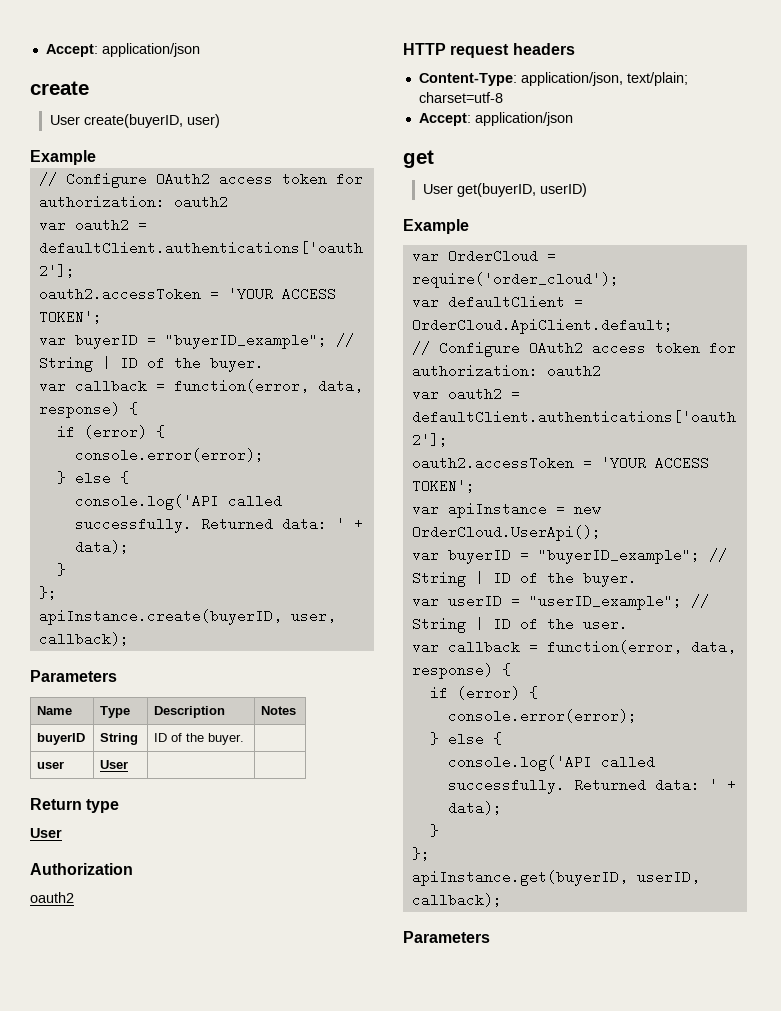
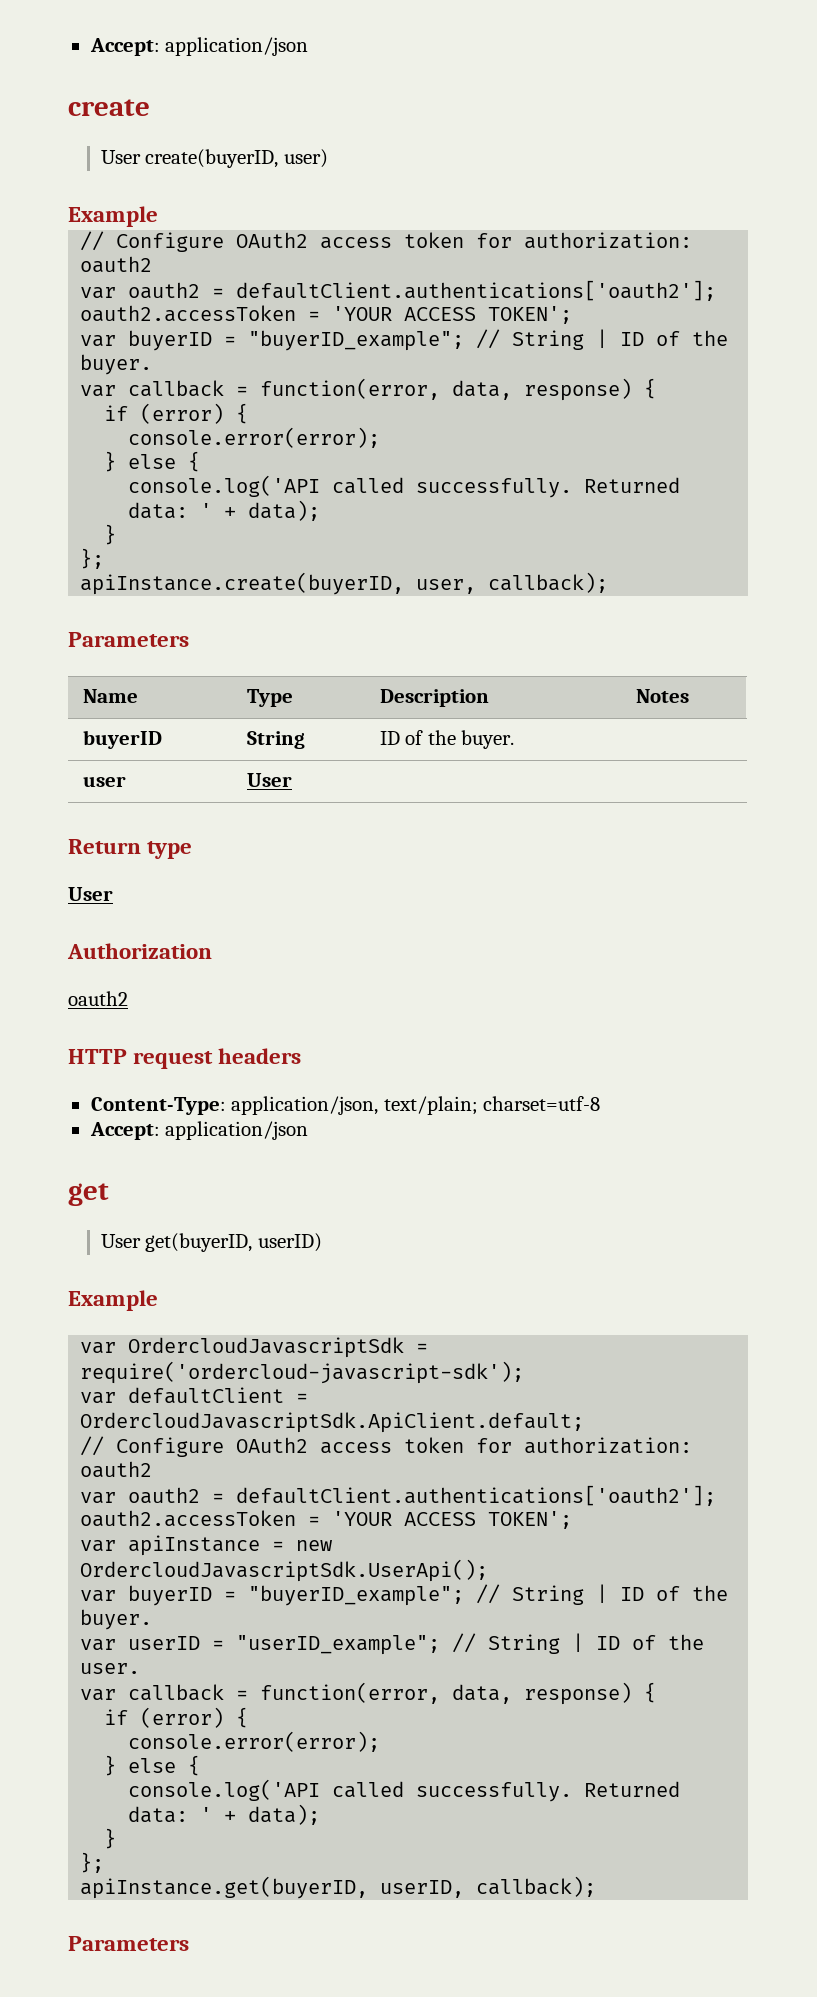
[447,249,556,263] [411,272,619,288] OrderCloud = require('order_cloud'); -> [128,1337,429,1358] [80,1361,525,1384] OrdercloudJavascriptSdk = require('ordercloud-javascript-sdk');
[411,318,673,334] OrderCloud.ApiClient.default; -> [80,1412,585,1433] OrdercloudJavascriptSdk.ApiClient.default;
[411,525,601,541] OrderCloud.UserApi(); -> [80,1559,489,1582] OrdercloudJavascriptSdk.UserApi();

